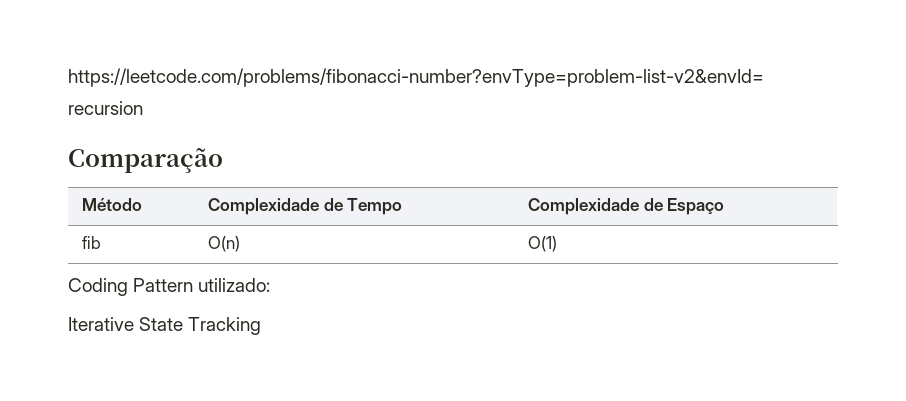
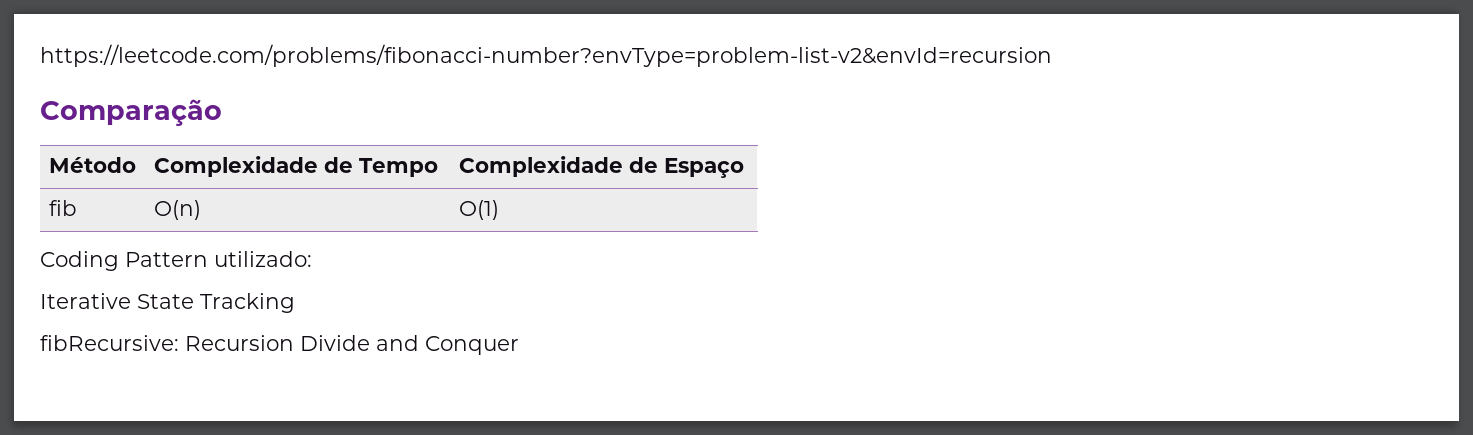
(262, 326) none -> [40,335,519,355] // fibRecursive: Recursion Divide and Conquer

